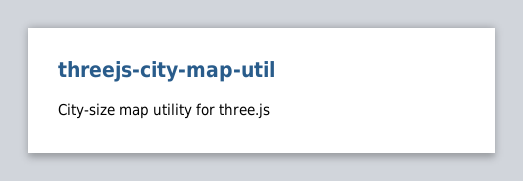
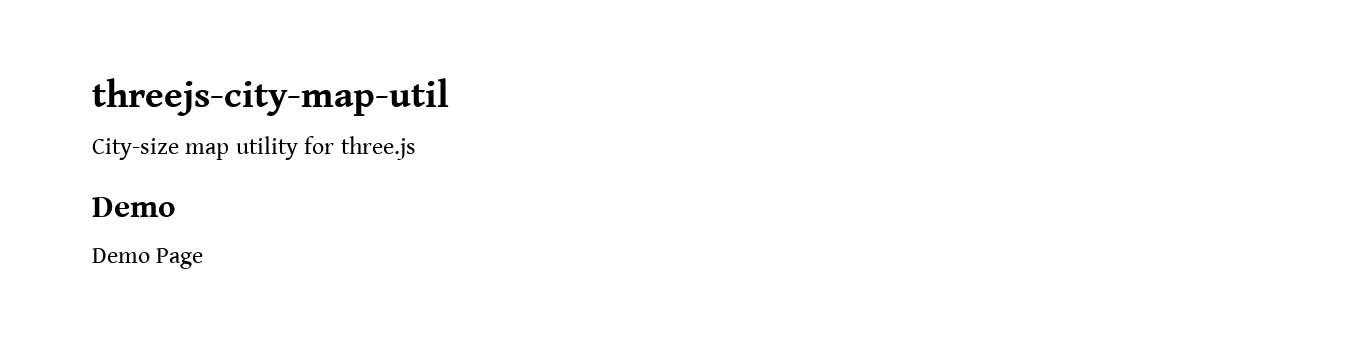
(271, 111) none -> [92,197,176,217] [92,248,204,269] // Demo // Demo Page

